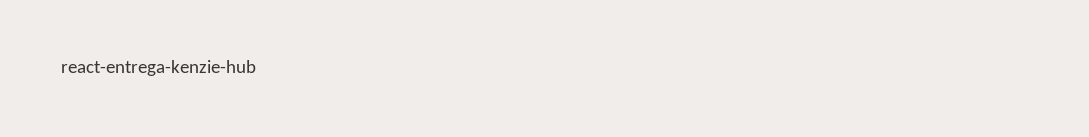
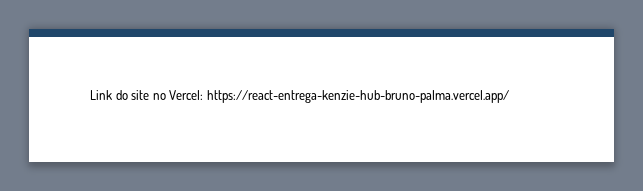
[61,60,256,76] react-entrega-kenzie-hub -> [90,90,509,103] Link do site no Vercel: https://react-entrega-kenzie-hub-bruno-palma.vercel.app/

